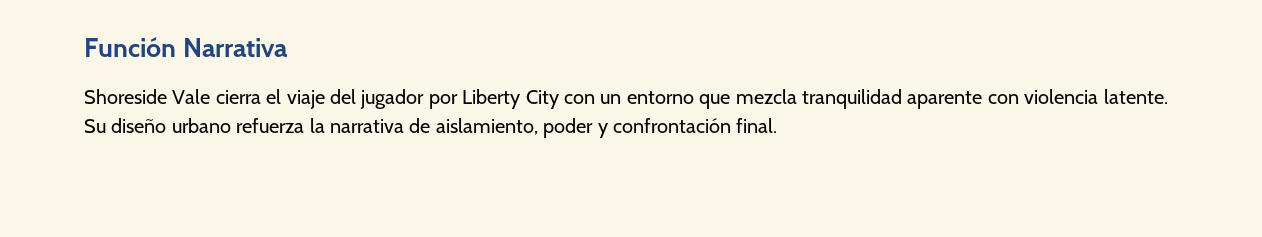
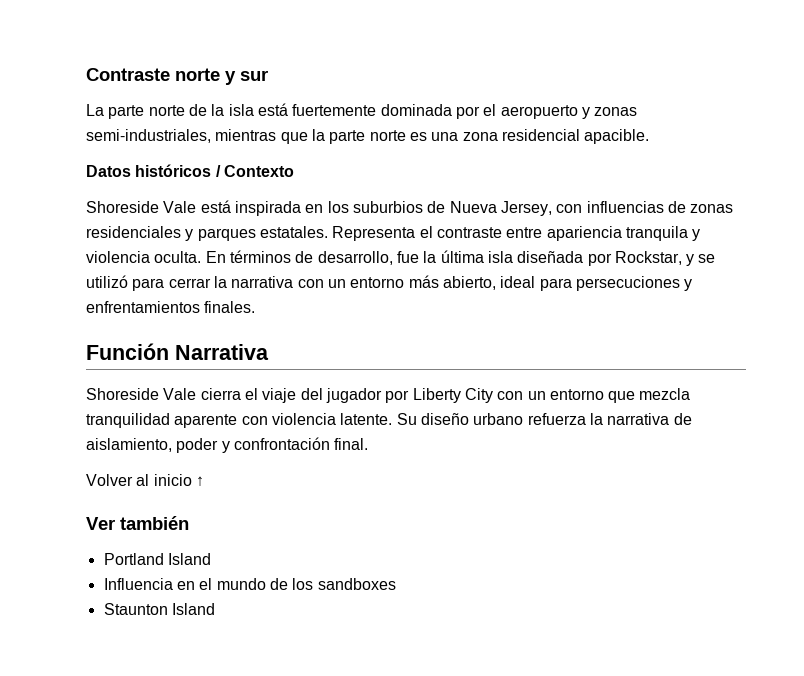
(84, 47) none -> [86,68,268,85] [86,103,638,119] [86,129,650,144] [86,164,294,177] [86,200,734,216] [86,226,701,241] [86,250,716,266] [86,275,693,291] [86,301,256,313] Contraste norte y sur // La parte norte de la isla está fuertemente dominada por el aeropuerto y zonas semi-industriales, mientras que la parte norte es una zona residencial apacible. // Datos históricos / Contexto // Shoreside Vale está inspirada en los suburbios de Nueva Jersey, con influencias de zonas residenciales y parques estatales. Representa el contraste entre apariencia tranquila y violencia oculta. En términos de desarrollo, fue la última isla diseñada por Rockstar, y se utilizó para cerrar la narrativa con un entorno más abierto, ideal para persecuciones y enfrentamientos finales. //
(778, 125) none -> [86,474,204,486] [86,516,189,530] [103,553,211,565] [103,578,396,590] [103,603,215,615] // Volver al inicio ↑ // Ver también // Portland Island // Influencia en el mundo de los sandboxes // Staunton Island

